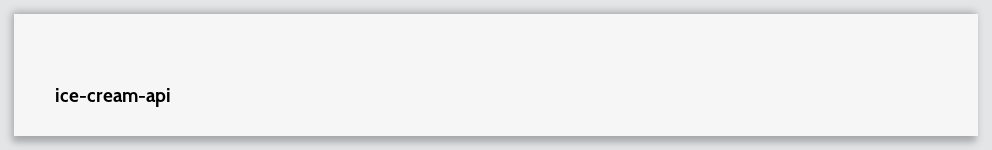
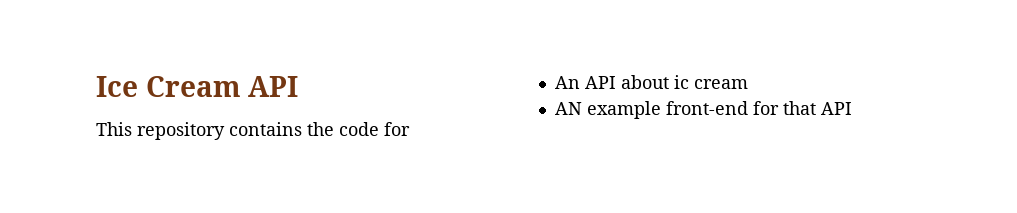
[55,88,171,107] ice-cream-api -> [96,76,299,97] [96,122,410,140] [554,75,748,89] [554,101,852,119] Ice Cream API // This repository contains the code for // An API about ic cream // AN example front-end for that API

